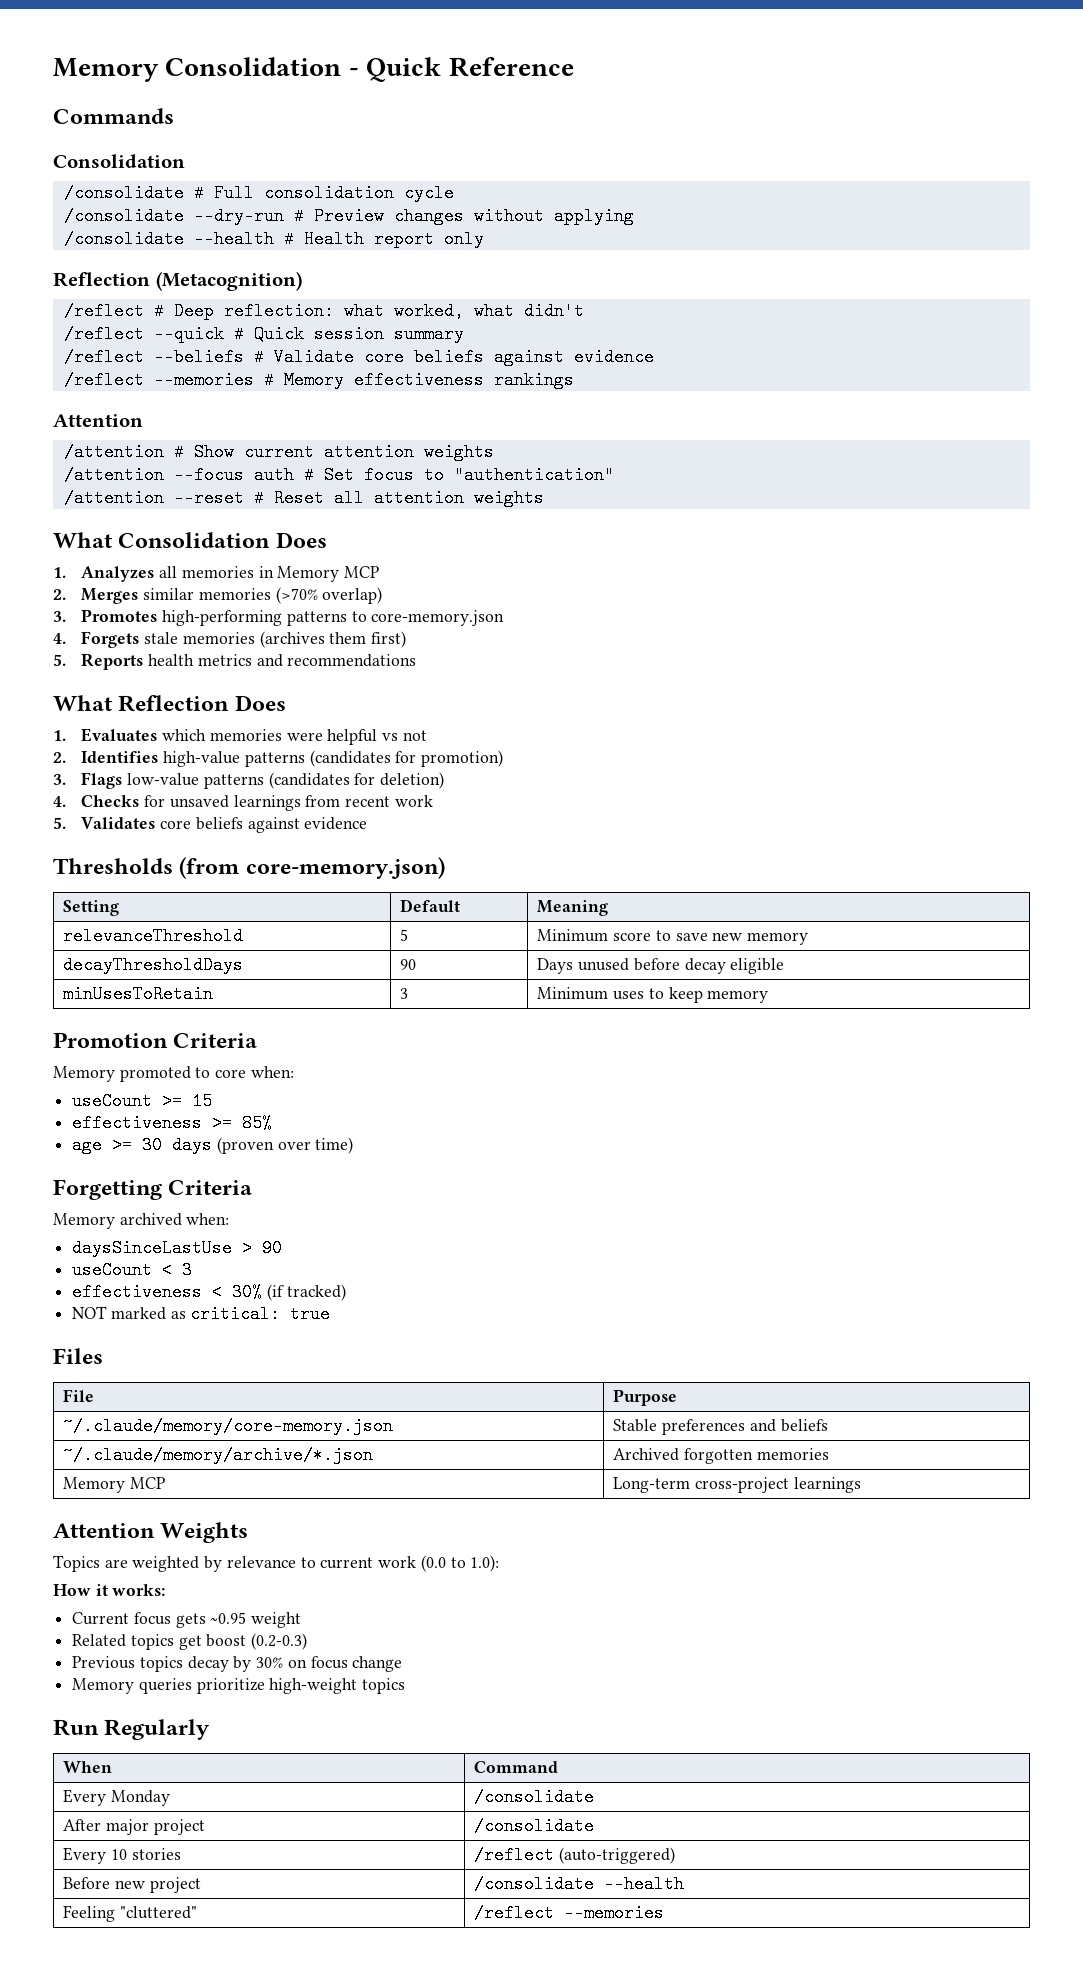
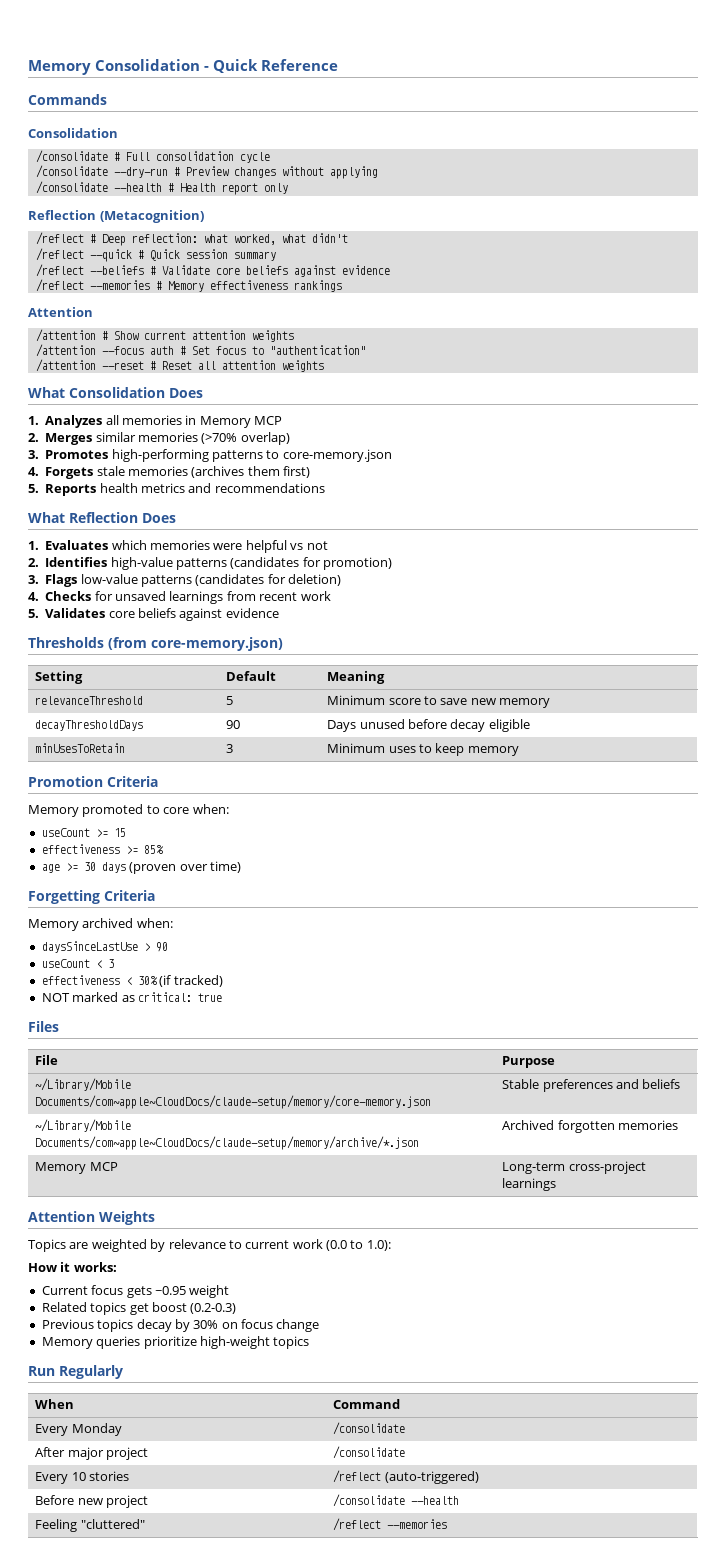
[63,1417,394,1435] ~/.claude/memory/core-memory.json -> [35,1078,132,1091] [35,1095,432,1109] ~/Library/Mobile Documents/com~apple~CloudDocs/claude-setup/memory/core-memory.json
[63,1446,374,1464] ~/.claude/memory/archive/*.json -> [35,1119,132,1132] [35,1136,420,1150] ~/Library/Mobile Documents/com~apple~CloudDocs/claude-setup/memory/archive/*.json

